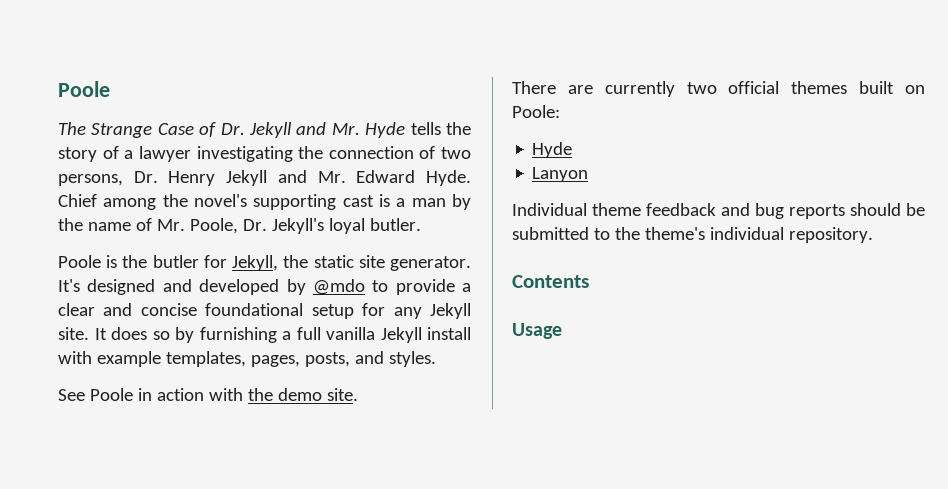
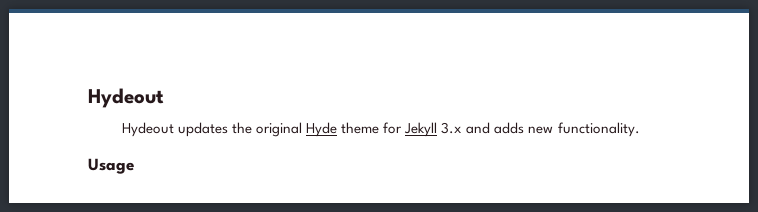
[58,81,110,97] [58,122,471,138] [58,146,471,162] [58,170,472,186] [58,194,471,210] [58,218,421,234] [58,255,472,271] [58,279,471,295] [58,303,472,319] [58,327,471,343] [58,351,436,367] [58,388,358,401] [512,81,926,97] [512,105,560,118] [532,142,573,158] [532,167,589,182] [512,203,925,219] [512,227,873,243] [512,275,589,288] Poole // The Strange Case of Dr. Jekyll and Mr. Hyde tells the story of a lawyer investigating the connection of two persons, Dr. Henry Jekyll and Mr. Edward Hyde. Chief among the novel's supporting cast is a man by the name of Mr. Poole, Dr. Jekyll's loyal butler. // Poole is the butler for Jekyll, the static site generator. It's designed and developed by @mdo to provide a clear and concise foundational setup for any Jekyll site. It does so by furnishing a full vanilla Jekyll install with example templates, pages, posts, and styles. // See Poole in action with the demo site. // There are currently two official themes built on Poole: // Hyde // Lanyon // Individual theme feedback and bug reports should be submitted to the theme's individual repository. // Contents -> [88,88,164,108] [121,122,640,137] Hydeout // Hydeout updates the original Hyde theme for Jekyll 3.x and adds new functionality.

